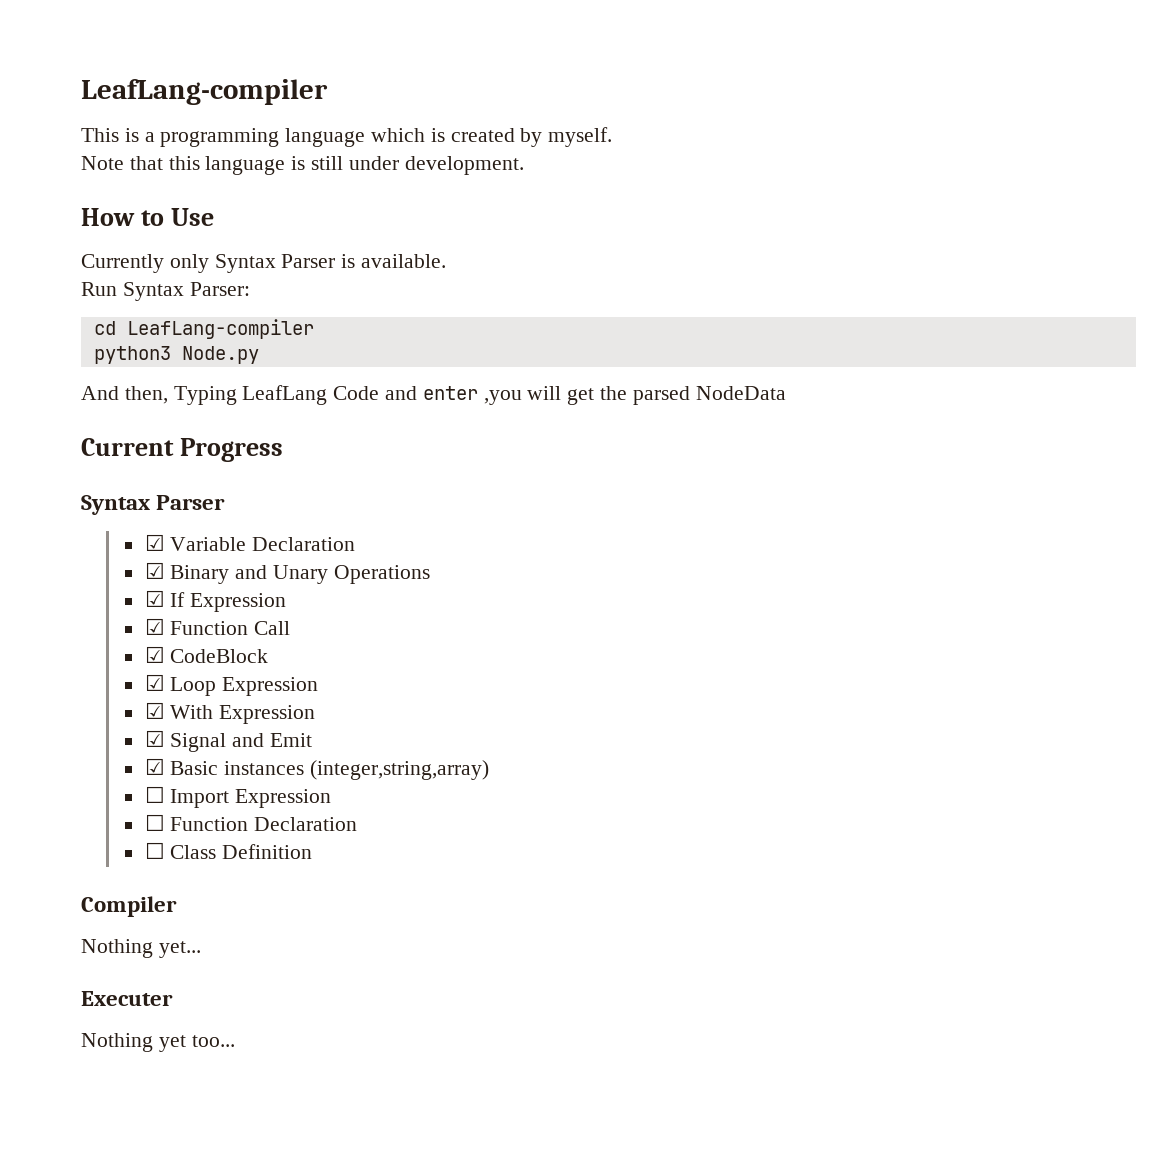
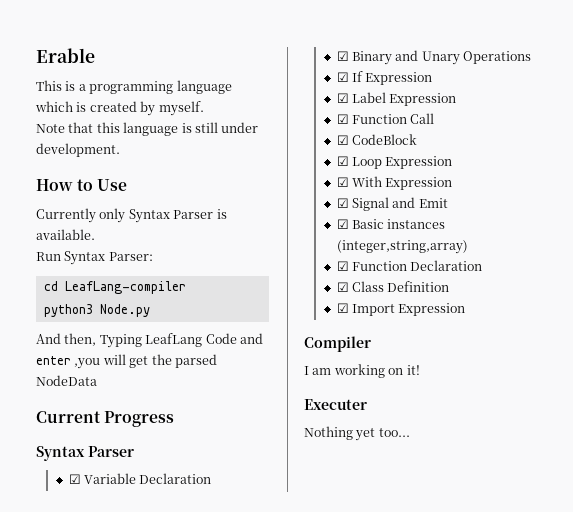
[81,79,328,105] LeafLang-compiler -> [36,48,95,63] Erable
(287, 602) none -> [336,92,457,106] // ☑ Label Expression
[144,786,332,808] [144,814,358,831] [144,842,313,859] [81,896,177,917] [81,939,201,958] ☐ Import Expression // ☐ Function Declaration // ☐ Class Definition // Compiler // Nothing yet... -> [336,260,483,271] [336,281,450,292] [336,303,466,316] [304,336,371,352] [304,364,420,378] ☑ Function Declaration // ☑ Class Definition // ☑ Import Expression // Compiler // I am working on it!

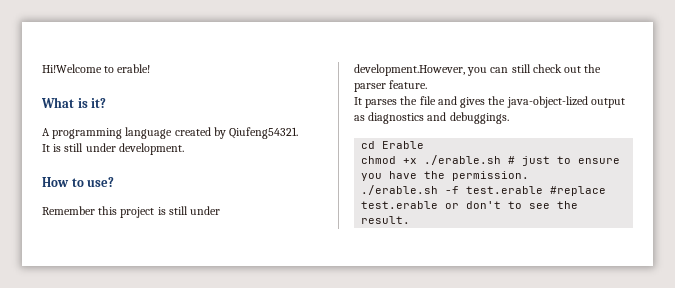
[36,48,95,63] [36,80,232,94] [35,101,204,116] [36,122,179,136] Erable // This is a programming language which is created by myself. // Note that this language -> [42,64,151,73] [41,97,107,108] [42,127,299,139] [42,144,50,152] Hi!Welcome to erable! // What is it? // A programming language created by Qiufeng54321. // It
[97,179,128,191] [36,208,227,223] [36,229,95,240] [36,251,153,265] [43,281,186,294] [43,304,150,317] [36,333,263,348] [36,354,217,369] [36,375,97,386] [36,411,175,427] [36,446,134,461] [68,473,212,484] [336,50,532,65] [336,71,433,85] [336,92,457,106] [336,113,435,124] [336,134,417,145] [336,156,453,169] [336,176,453,190] [336,197,448,211] [336,219,446,229] [336,240,468,254] [336,260,483,271] [336,281,450,292] [336,303,466,316] [304,336,371,352] [304,364,420,378] [304,399,367,410] [304,426,410,441] Use // Currently only Syntax Parser is available. // Run Syntax Parser: // cd LeafLang-compiler // python3 Node.py // And then, Typing LeafLang Code and enter ,you will get the parsed NodeData // Current Progress // Syntax Parser // ☑ Variable Declaration // ☑ Binary and Unary Operations // ☑ If Expression // ☑ Label Expression // ☑ Function Call // ☑ CodeBlock // ☑ Loop Expression // ☑ With Expression // ☑ Signal and Emit // ☑ Basic instances (integer,string,array) // ☑ Function Declaration // ☑ Class Definition // ☑ Import Expression // Compiler // I am working on it! // Executer // Nothing yet too... -> [87,177,115,187] [42,206,221,218] [354,64,602,76] [354,80,428,92] [354,96,625,108] [354,112,509,124] [361,141,425,149] [361,155,621,166] [361,171,530,181] [361,185,607,196] [361,201,579,209] [361,216,411,224] use? // Remember this project is still under development.However, you can still check out the parser feature. // It parses the file and gives the java-object-lized output as diagnostics and debuggings. // cd Erable // chmod +x ./erable.sh # just to ensure you have the permission. // ./erable.sh -f test.erable #replace test.erable or don't to see the result.

